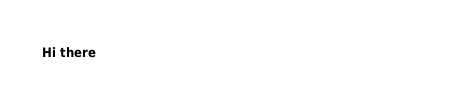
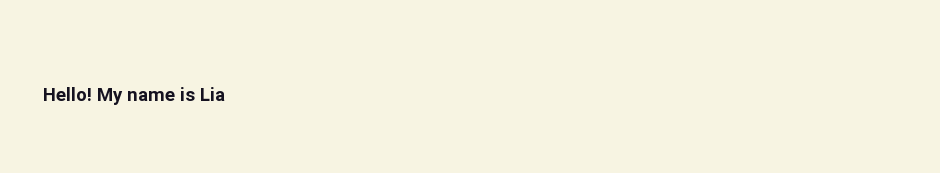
[42,47,96,58] Hi there -> [43,87,225,105] Hello! My name is Lia

